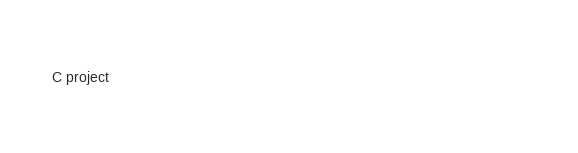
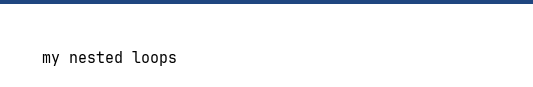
[52,71,109,85] C project -> [42,51,177,66] my nested loops

